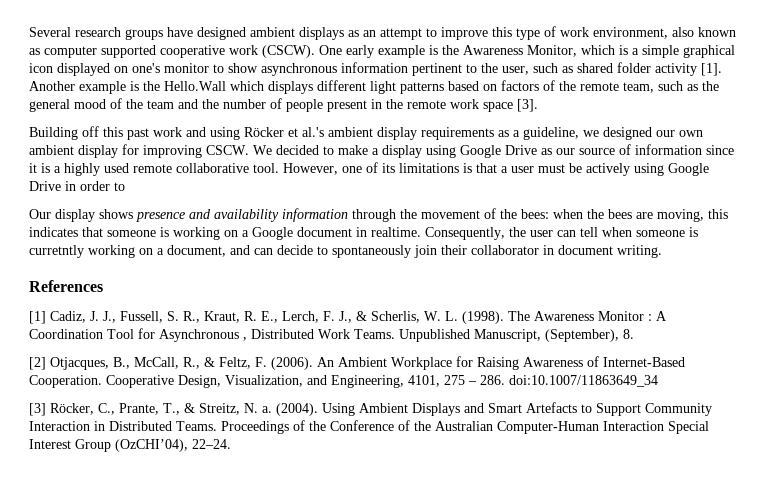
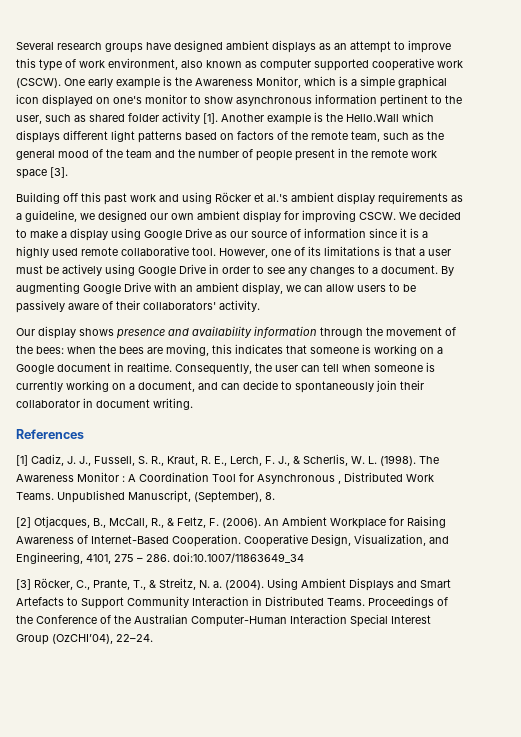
(125, 186) none -> [267,265,454,276] [16,282,416,295] [16,300,260,313] see any changes to a document. By augmenting Google Drive with an ambient display, we can allow users to be passively aware of their collaborators' activity.
[29,245,84,258] curretntly -> [16,381,63,392] currently

